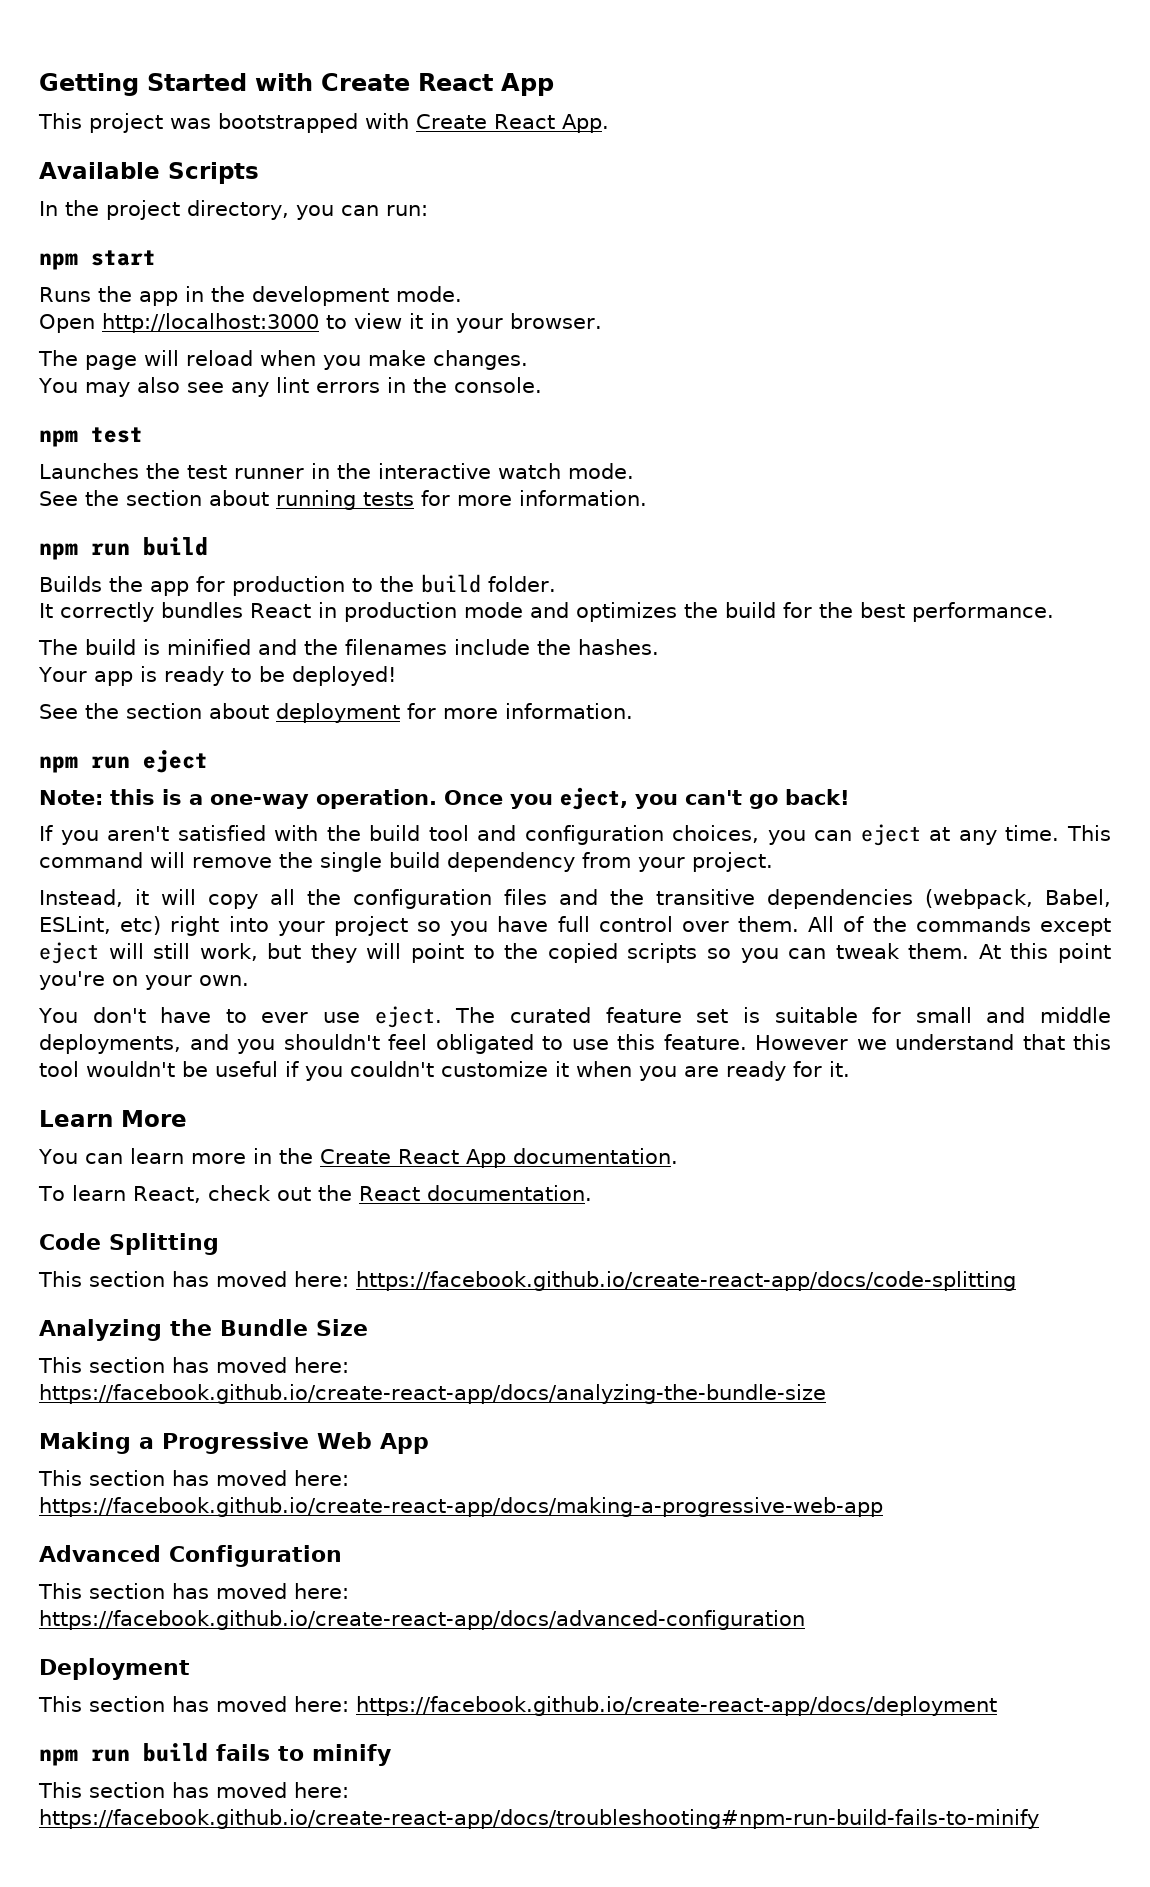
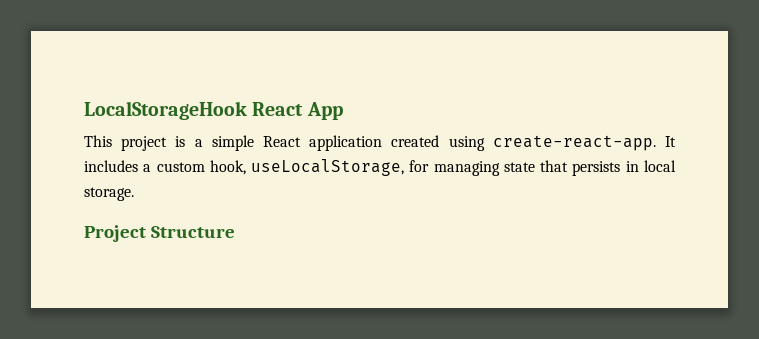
[39,73,410,96] Getting Started with Create -> [84,101,247,120] LocalStorageHook
[170,113,609,133] [39,162,259,184] [39,200,428,220] [39,250,156,270] [39,286,462,306] [39,313,602,333] [38,350,528,370] [38,377,542,397] [39,427,143,447] [39,463,634,479] [39,490,647,510] [39,537,208,560] [39,574,556,596] [39,602,1054,622] [38,639,659,655] [38,666,396,686] [39,703,633,723] [39,750,208,773] [39,787,850,810] [39,824,1111,846] [39,852,773,872] [39,889,1111,909] [39,916,1111,936] [39,942,1111,964] [39,971,249,990] [38,1006,1111,1028] [39,1034,1111,1054] [39,1061,850,1081] [39,1110,187,1127] [38,1148,678,1168] [38,1185,592,1203] [39,1233,219,1255] [38,1271,1016,1291] [39,1319,368,1341] [38,1357,349,1373] [39,1384,826,1404] [39,1432,429,1454] [38,1470,349,1486] [39,1497,883,1517] [39,1545,342,1567] [38,1583,349,1599] [39,1610,805,1630] [39,1658,190,1680] [38,1696,997,1716] [39,1743,391,1766] [38,1782,349,1798] [39,1809,1039,1829] was bootstrapped with Create React App. // Available Scripts // In the project directory, you can run: // npm start // Runs the app in the development mode. // Open http://localhost:3000 to view it in your browser. // The page will reload when you make changes. // You may also see any lint errors in the console. // npm test // Launches the test runner in the interactive watch mode. // See the section about running tests for more information. // npm run build // Builds the app for production to the build folder. // It correctly bundles React in production mode and optimizes the build for the best performance. // The build is minified and the filenames include the hashes. // Your app is ready to be deployed! // See the section about deployment for more information. // npm run eject // Note: this is a one-way operation. Once you eject, you can't go back! // If you aren't satisfied with the build tool and configuration choices, you can eject at any time. This command will remove the single build dependency from your project. // Instead, it will copy all the configuration files and the transitive dependencies (webpack, Babel, ESLint, etc) right into your project so you have full control over them. All of the commands except eject will still work, but they will point to the copied scripts so you can tweak them. At this point you're on your own. // You don't have to ever use eject. The curated feature set is suitable for small and middle deployments, and you shouldn't feel obligated to use this feature. However we understand that this tool wouldn't be useful if you couldn't customize it when you are ready for it. // Learn More // You can learn more in the Create React App documentation. // To learn React, check out the React documentation. // Code Splitting // This section has moved here: https://facebook.github.io/create-react-app/docs/code-splitting // Analyzing the Bundle Size // This section has moved here: https://facebook.github.io/create-react-app/docs/analyzing-the-bundle-size // Making a Progressive Web App // This section has moved here: https://facebook.github.io/create-react-app/docs/making-a-progressive-web-app // Advanced Configuration // This section has moved here: https://facebook.github.io/create-react-app/docs/advanced-configuration // Deployment // This section has moved here: https://facebook.github.io/create-react-app/docs/deployment // npm run build fails to minify // This section has moved here: https://facebook.github.io/create-react-app/docs/troubleshooting#npm-run-build-fails-to-minify -> [175,135,676,151] [84,159,676,176] [84,187,134,201] [84,225,235,242] is a simple React application created using create-react-app. It includes a custom hook, useLocalStorage, for managing state that persists in local storage. // Project Structure

